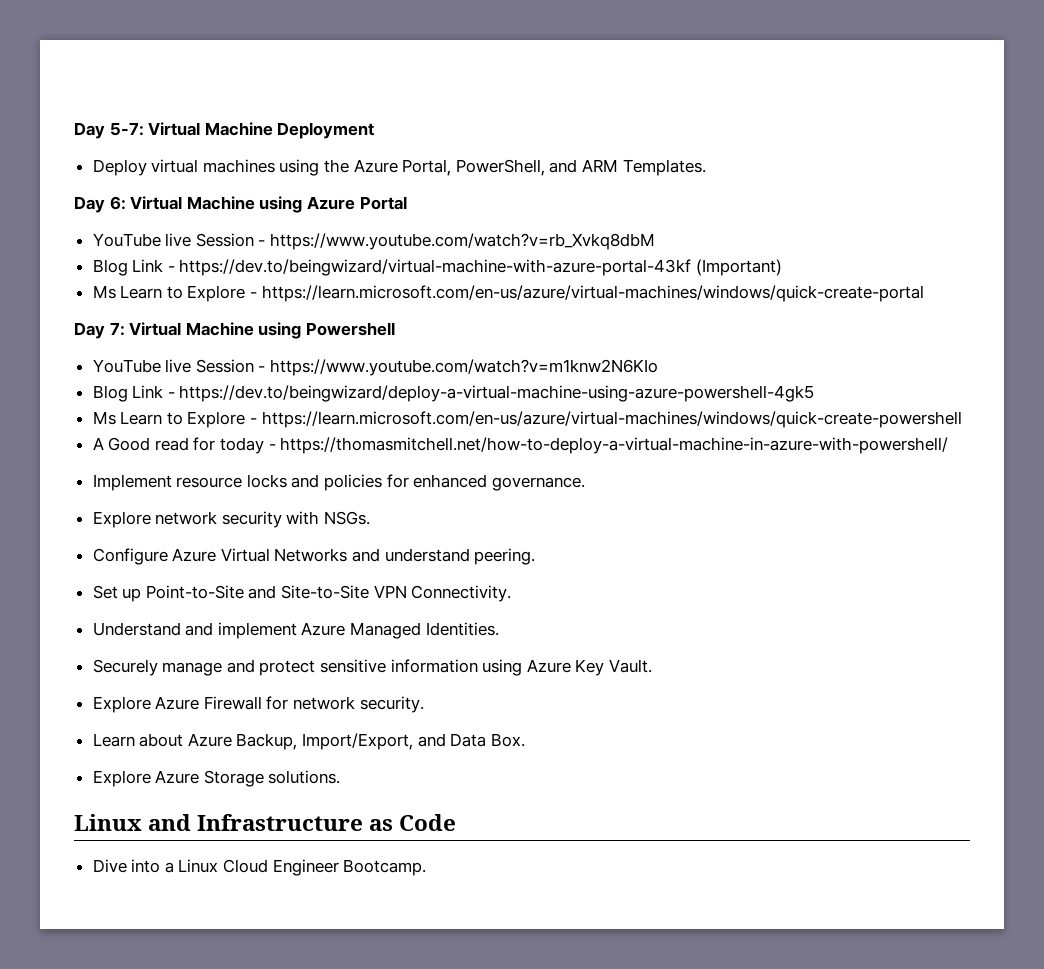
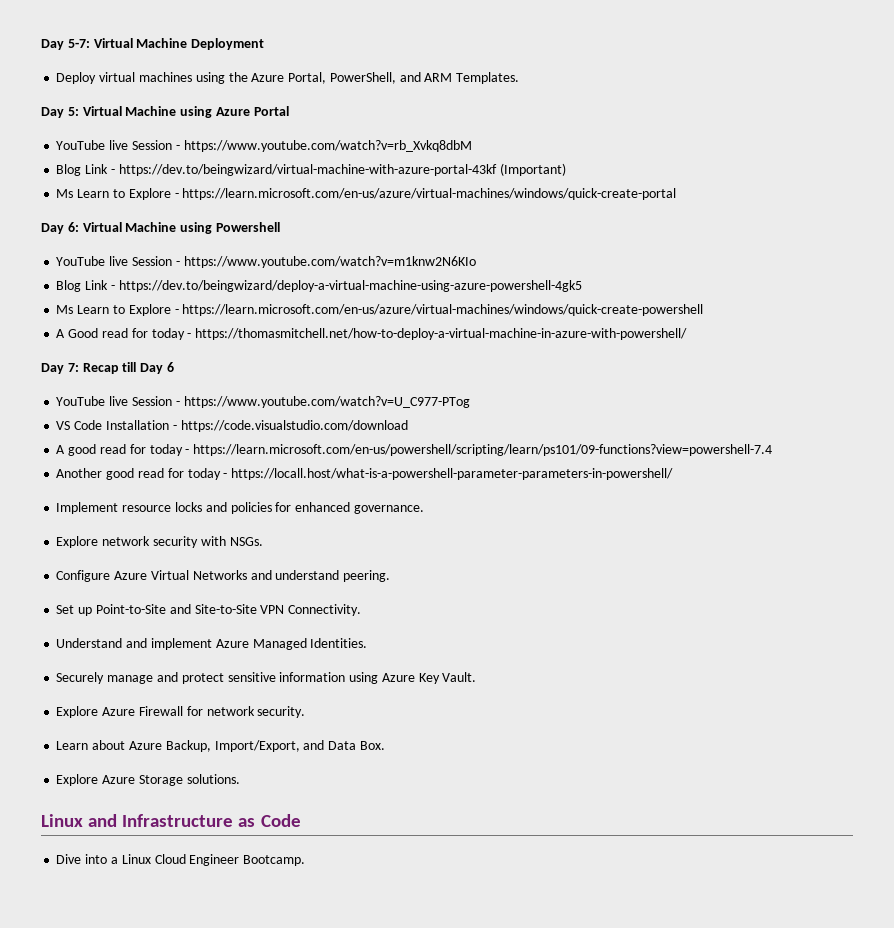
[109,196,126,210] 6: -> [67,107,79,116] 5:
[109,322,125,336] 7: -> [67,222,79,232] 6:
(949, 445) none -> [41,362,174,374] [56,396,470,408] [56,420,408,432] [56,444,773,456] [56,468,674,480] // Day 7: Recap till Day 6 // YouTube live Session - https://www.youtube.com/watch?v=U_C977-PTog // VS Code Installation - https://code.visualstudio.com/download // A good read for today - https://learn.microsoft.com/en-us/powershell/scripting/learn/ps101/09-functions?view=powershell-7.4 // Another good read for today - https://locall.host/what-is-a-powershell-parameter-parameters-in-powershell/

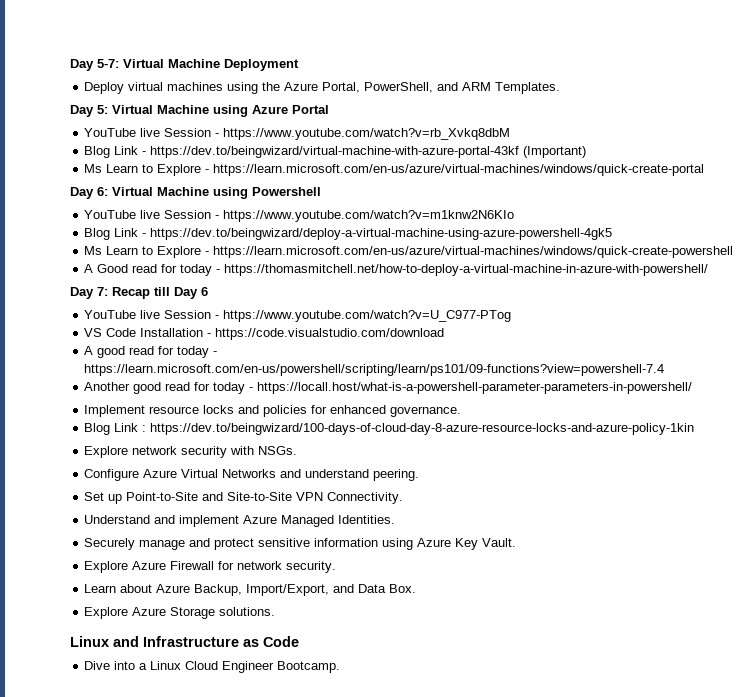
(424, 509) none -> [84,423,695,435] // Blog Link : https://dev.to/beingwizard/100-days-of-cloud-day-8-azure-resource-locks-and-azure-policy-1kin

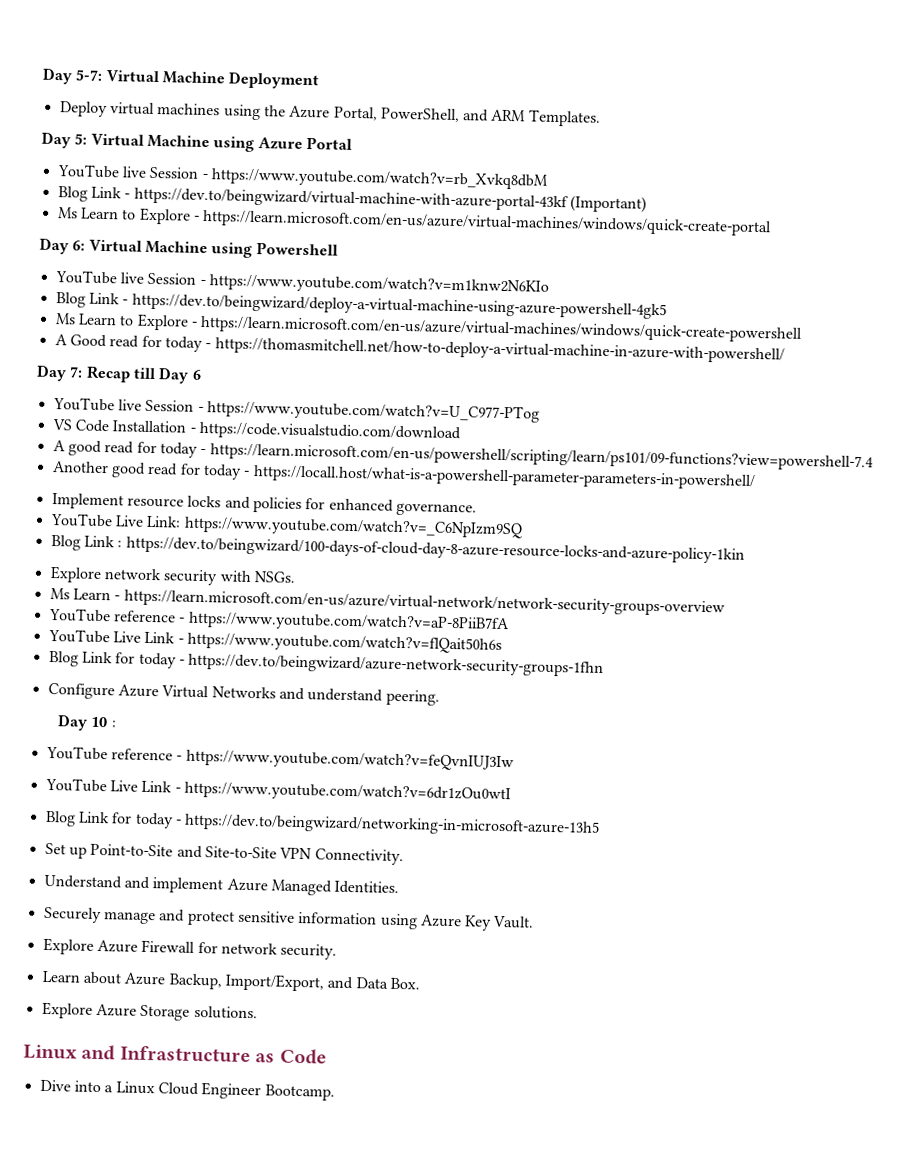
(462, 411) none -> [49,512,523,539] // YouTube Live Link: https://www.youtube.com/watch?v=_C6NpIzm9SQ
(298, 450) none -> [49,587,725,617] [48,607,510,634] [47,628,502,654] [48,650,605,678] // Ms Learn - https://learn.microsoft.com/en-us/azure/virtual-network/network-security-groups-overview // YouTube reference - https://www.youtube.com/watch?v=aP-8PiiB7fA // YouTube Live Link - https://www.youtube.com/watch?v=flQait50h6s // Blog Link for today - https://dev.to/beingwizard/azure-network-security-groups-1fhn
(420, 475) none -> [57,714,117,731] [45,745,514,772] [44,777,511,804] [44,810,601,837] // Day 10 : // YouTube reference - https://www.youtube.com/watch?v=feQvnIUJ3Iw // YouTube Live Link - https://www.youtube.com/watch?v=6dr1zOu0wtI // Blog Link for today - https://dev.to/beingwizard/networking-in-microsoft-azure-13h5

